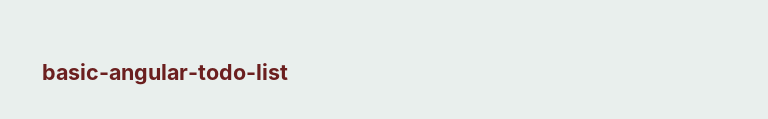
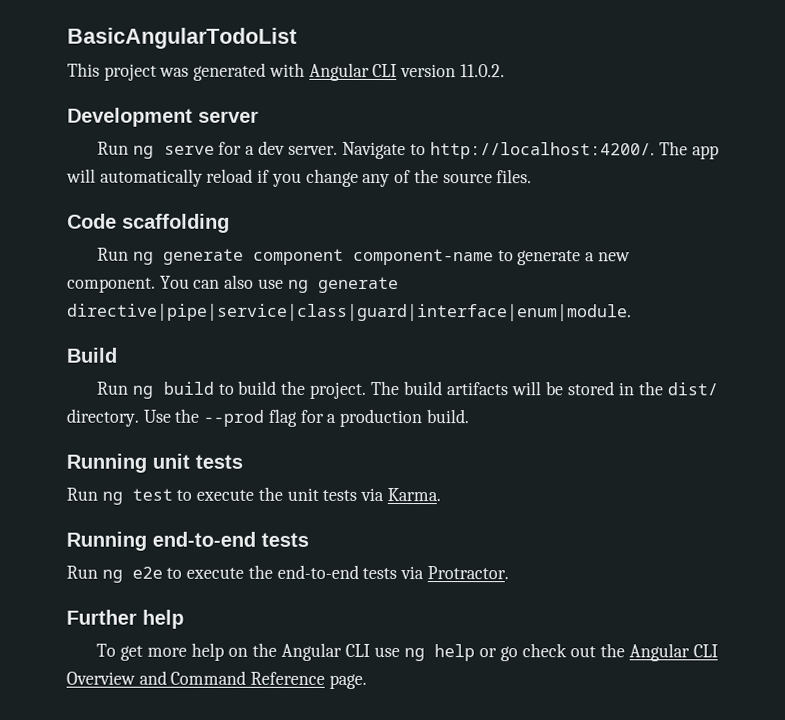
[42,63,288,85] basic-angular-todo-list -> [67,27,297,49] [67,62,505,81] [67,107,259,127] [97,140,720,160] [66,168,533,187] [67,213,230,233] [97,247,631,266] [67,274,399,294] [67,303,632,322] [66,347,118,363] [96,380,719,399] [66,408,469,428] [66,453,243,473] [66,486,441,505] [66,531,309,551] [66,564,509,583] [66,609,184,629] [96,642,719,662] [66,670,367,689] BasicAngularTodoList // This project was generated with Angular CLI version 11.0.2. // Development server // Run ng serve for a dev server. Navigate to http://localhost:4200/. The app will automatically reload if you change any of the source files. // Code scaffolding // Run ng generate component component-name to generate a new component. You can also use ng generate directive|pipe|service|class|guard|interface|enum|module. // Build // Run ng build to build the project. The build artifacts will be stored in the dist/ directory. Use the --prod flag for a production build. // Running unit tests // Run ng test to execute the unit tests via Karma. // Running end-to-end tests // Run ng e2e to execute the end-to-end tests via Protractor. // Further help // To get more help on the Angular CLI use ng help or go check out the Angular CLI Overview and Command Reference page.

